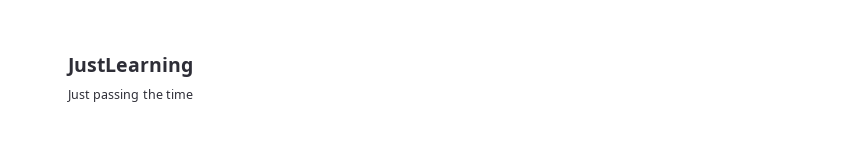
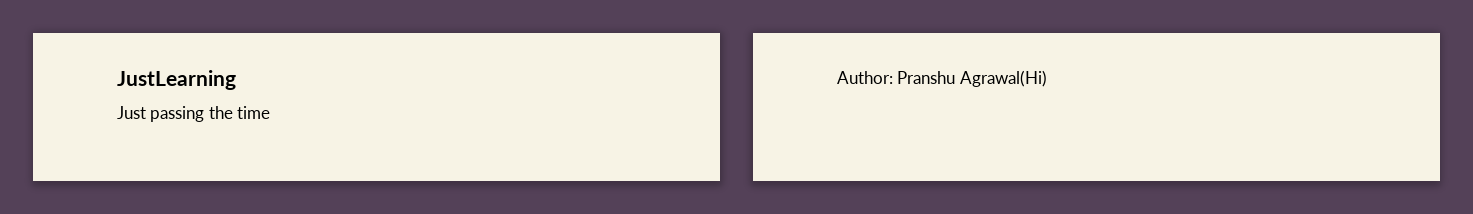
(194, 94) none -> [837,70,1047,87] // Author: Pranshu Agrawal(Hi)

